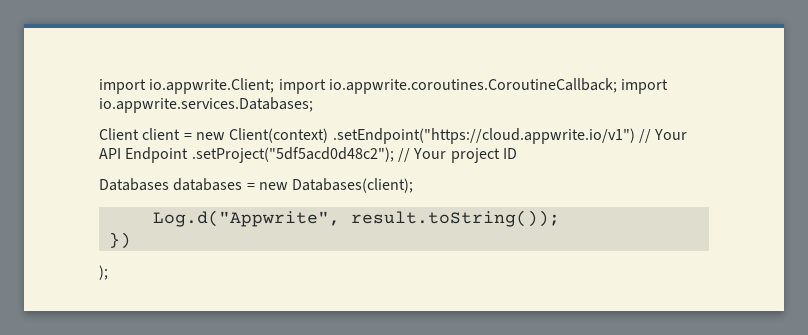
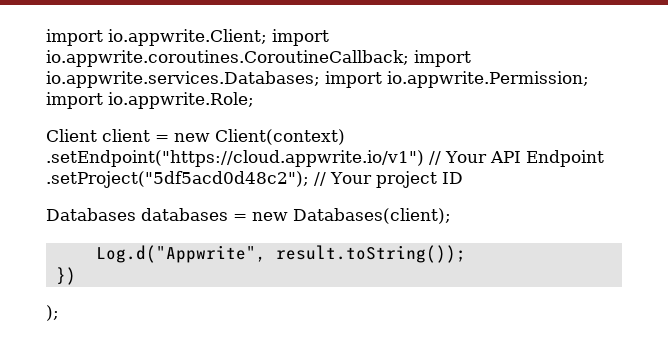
(313, 105) none -> [325,71,589,88] [46,92,254,109] import io.appwrite.Permission; import io.appwrite.Role;

